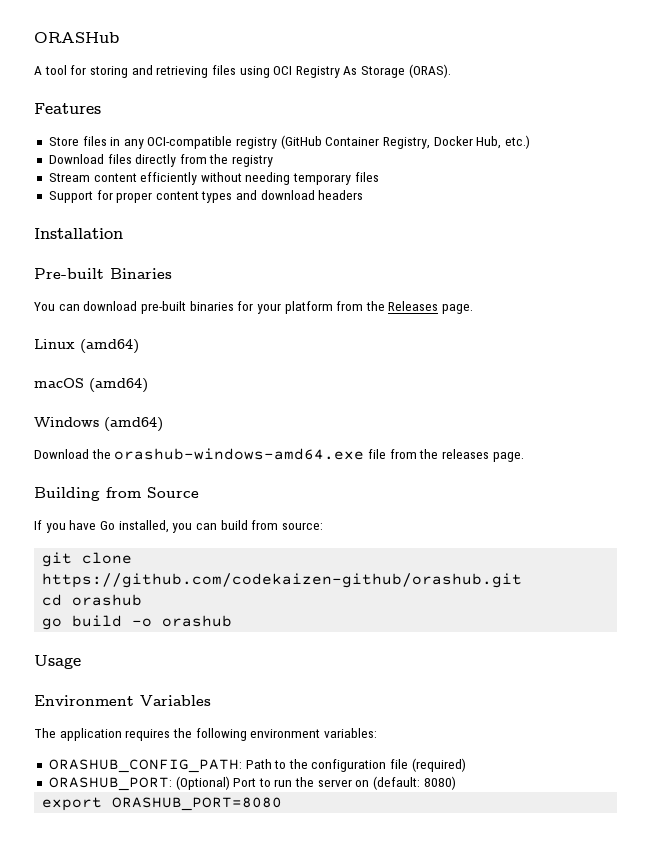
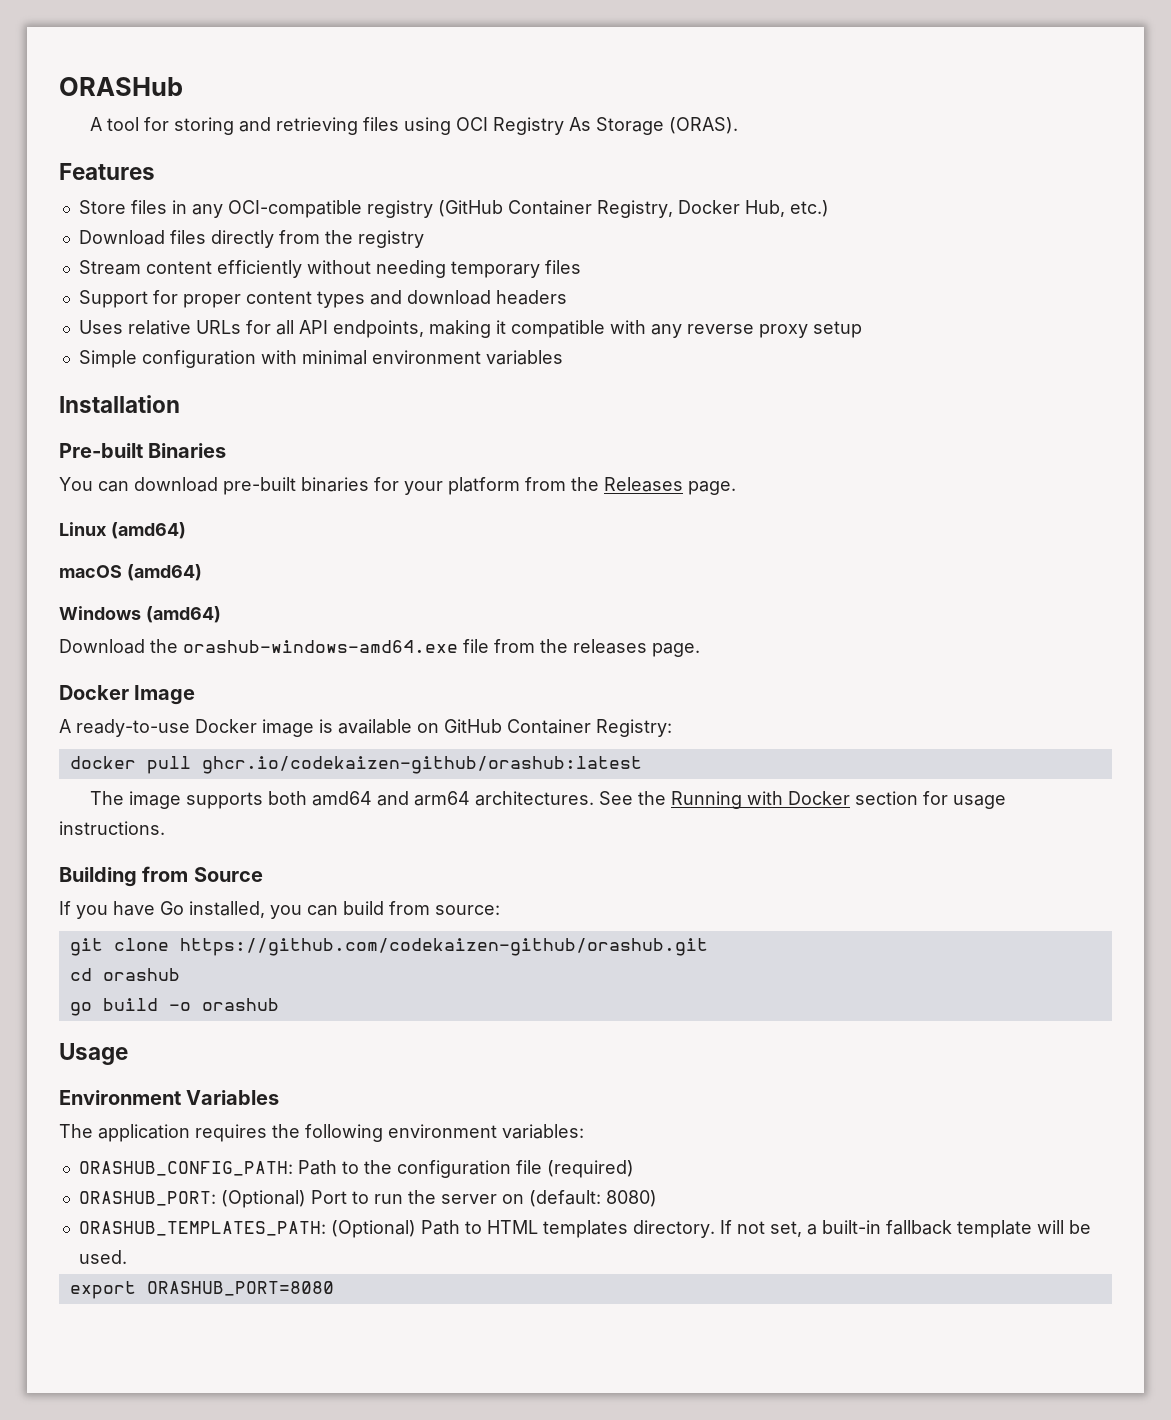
(364, 195) none -> [78,320,862,338] [78,350,563,368] // Uses relative URLs for all API endpoints, making it compatible with any reverse proxy setup // Simple configuration with minimal environment variables
(524, 457) none -> [59,685,196,705] [59,719,672,737] [69,756,642,774] [89,791,1006,809] [59,821,165,835] // Docker Image // A ready-to-use Docker image is available on GitHub Container Registry: // docker pull ghcr.io/codekaizen-github/orashub:latest // The image supports both amd64 and arm64 architectures. See the Running with Docker section for usage instructions.
(456, 783) none -> [78,1220,1091,1238] [78,1250,127,1264] // ORASHUB_TEMPLATES_PATH: (Optional) Path to HTML templates directory. If not set, a built-in fallback template will be used.

